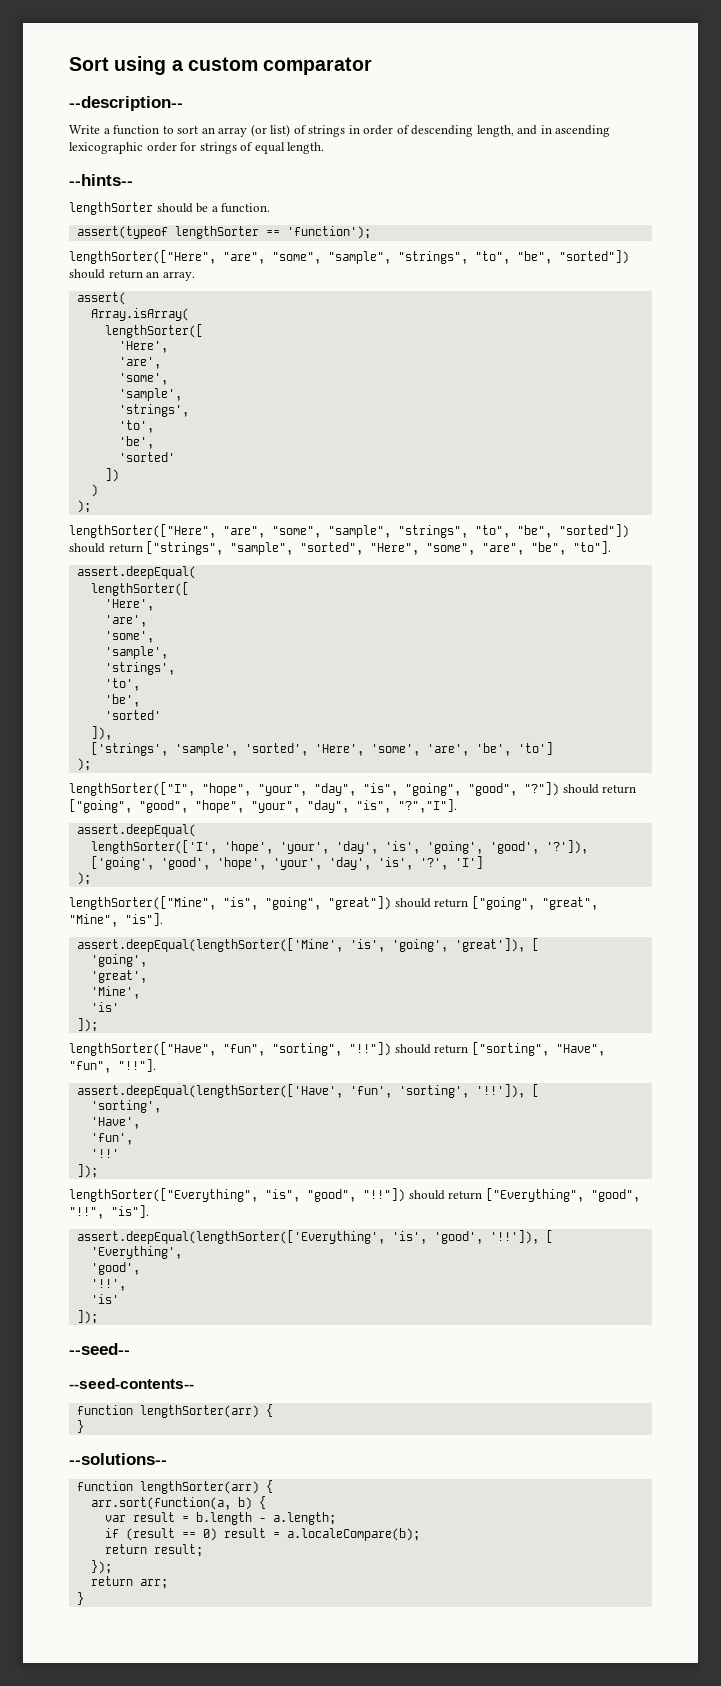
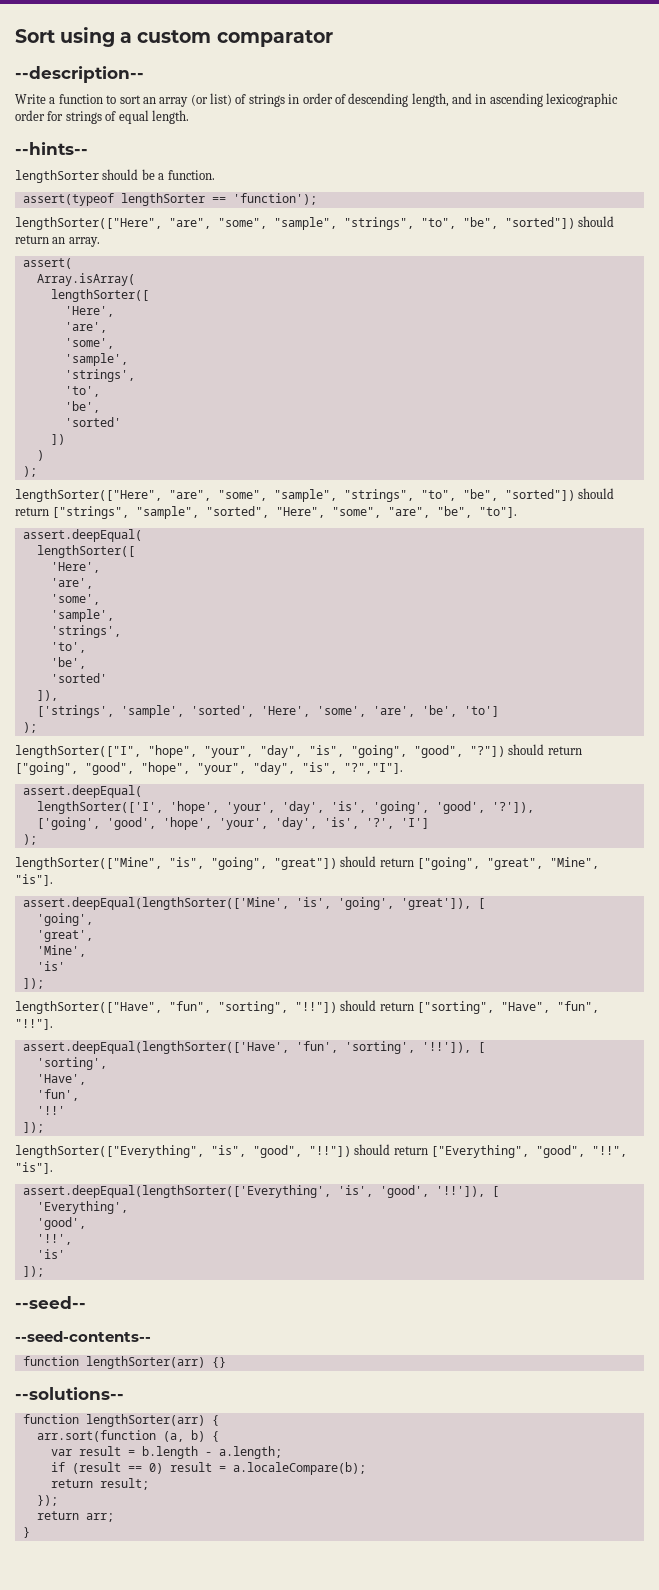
[265,1404,273,1417] [76,1420,84,1433] { // } -> [211,1357,226,1368] {}
[90,1497,231,1510] arr.sort(function(a, -> [36,1430,184,1442] arr.sort(function (a,

